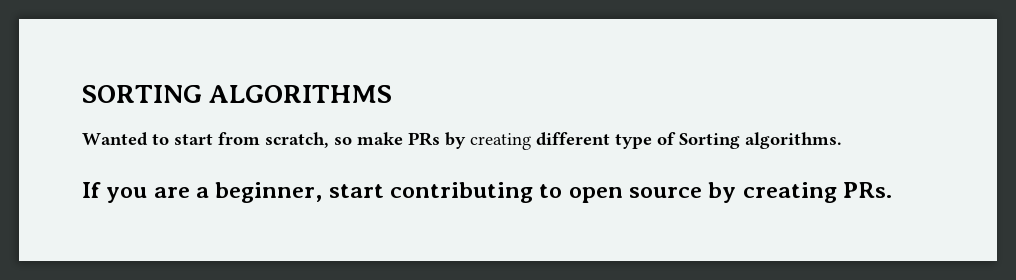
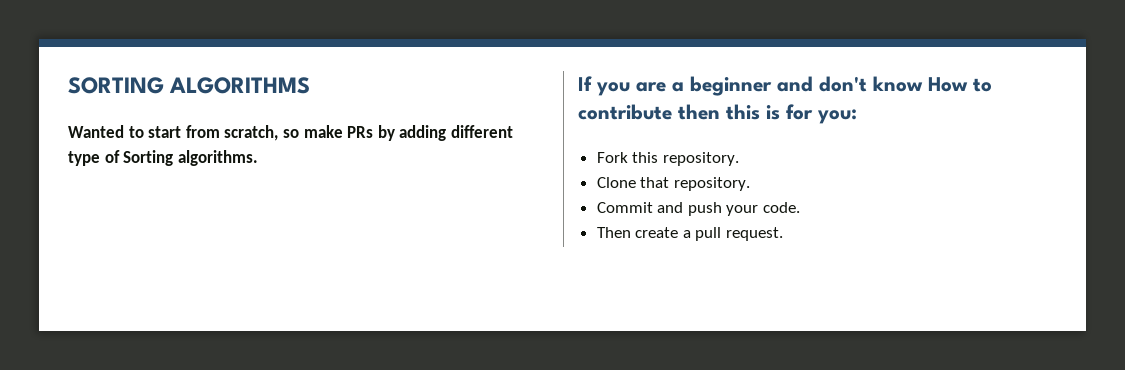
[470,133,531,150] creating -> [399,125,447,141] adding
[215,182,893,203] beginner, start contributing to open source by creating PRs. -> [690,76,992,96] [578,104,857,124] [596,152,739,166] [596,177,750,191] [596,202,801,216] [596,227,784,241] beginner and don't know How to contribute then this is for you: // Fork this repository. // Clone that repository. // Commit and push your code. // Then create a pull request.

